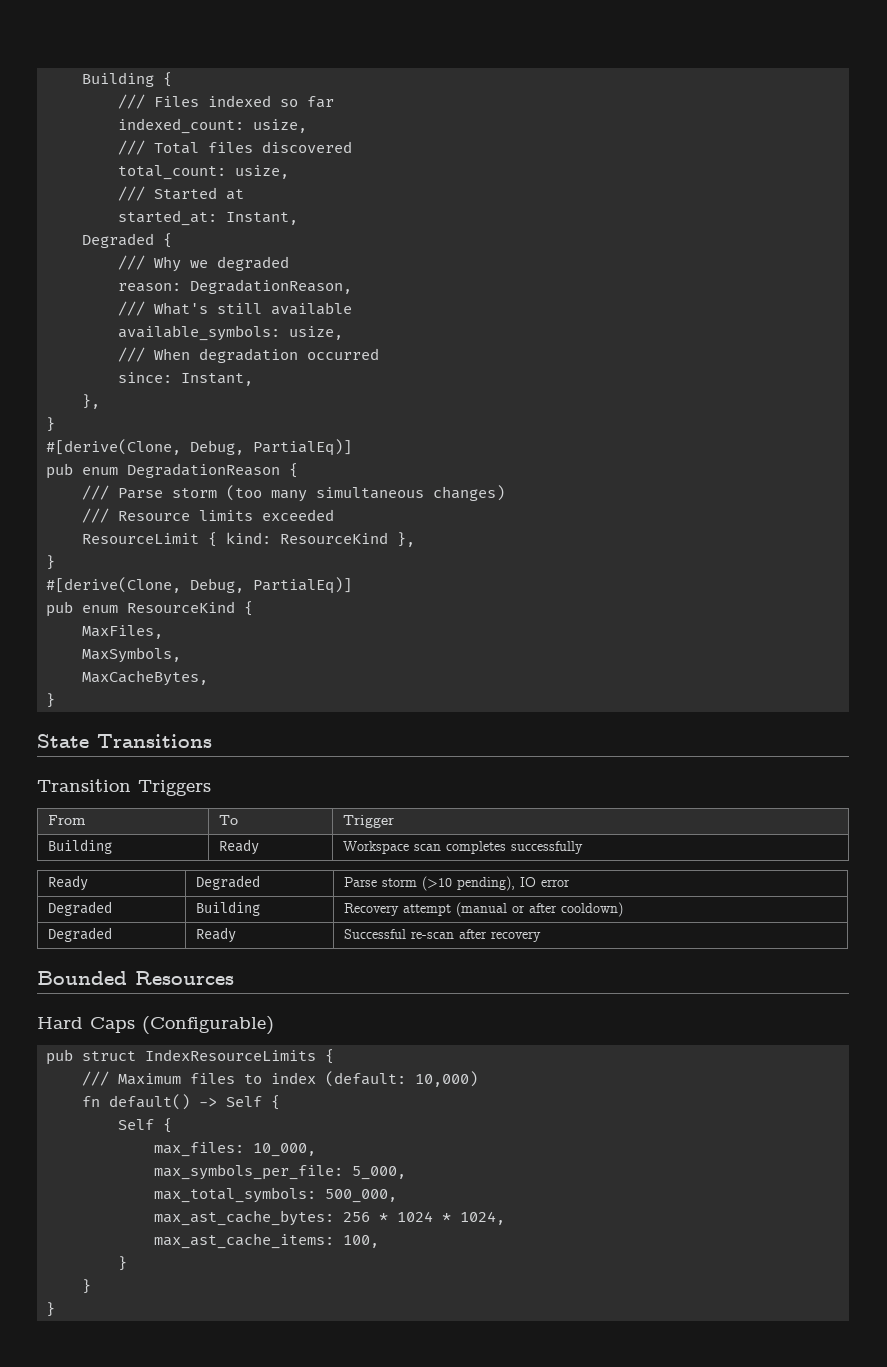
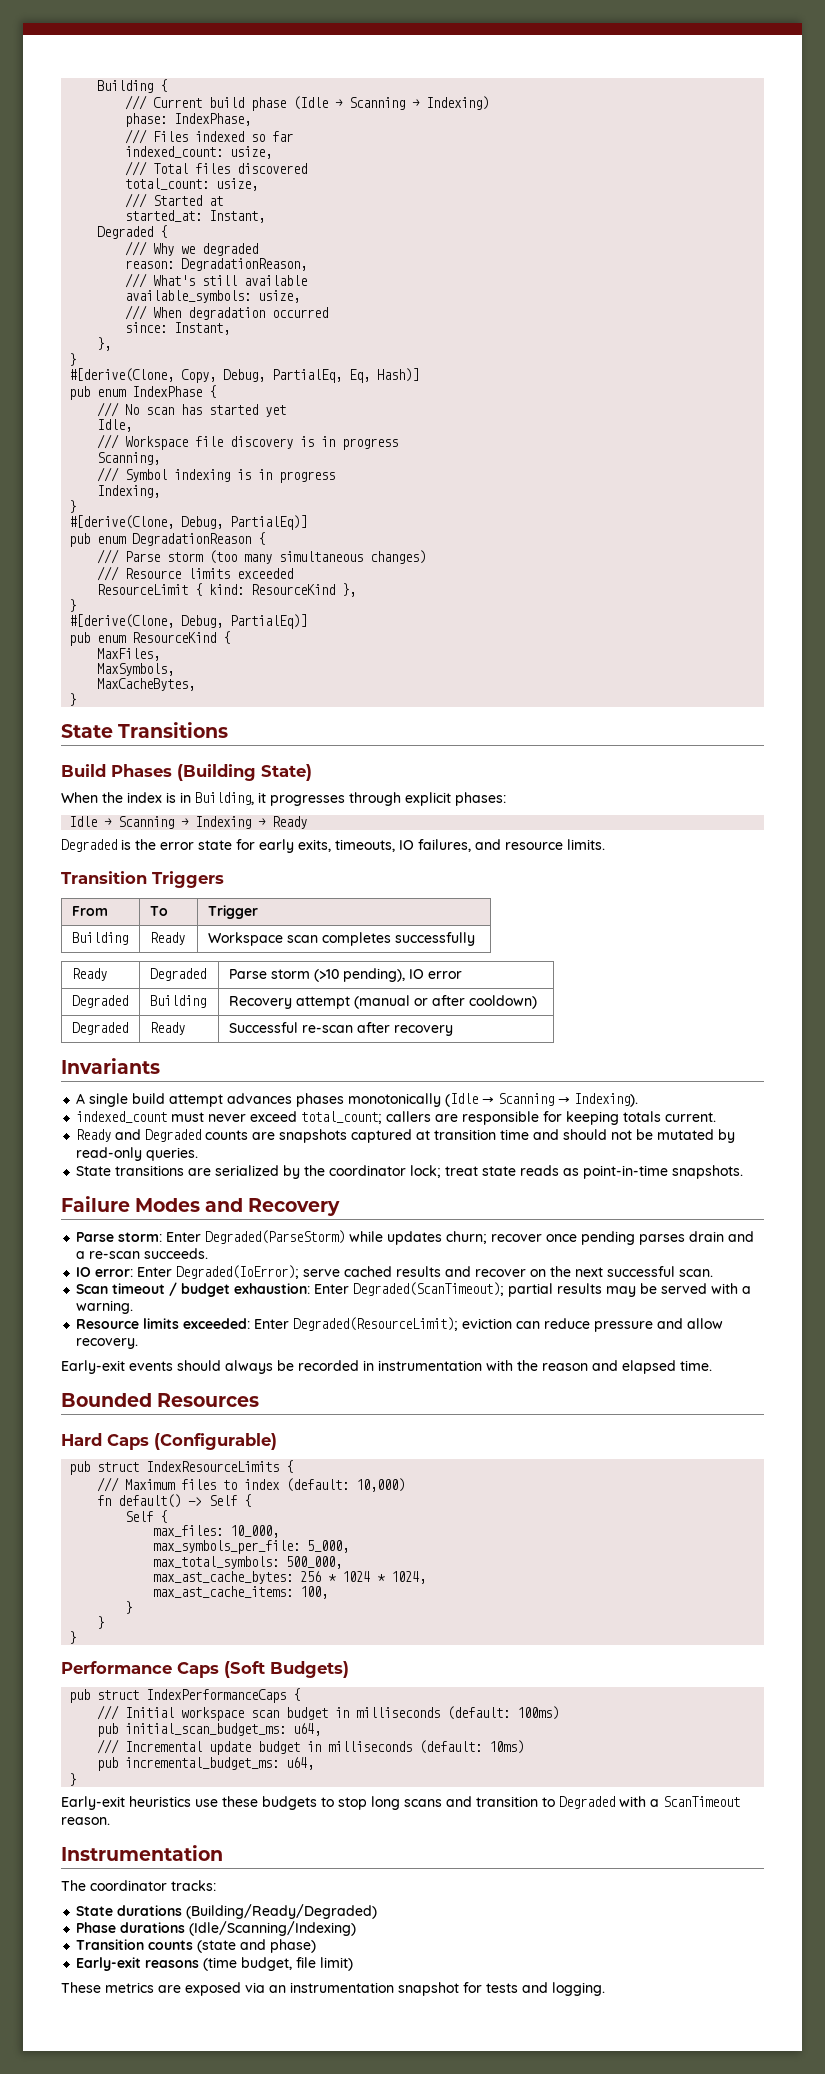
(172, 79) none -> [125,95,490,111] [125,113,252,127] // /// Current build phase (Idle → Scanning → Indexing) // phase: IndexPhase,
(55, 424) none -> [69,368,420,383] [69,385,217,400] [97,402,287,417] [97,419,133,432] [97,434,399,450] [97,452,161,465] [97,467,336,483] [97,485,161,498] [69,500,77,513] // #[derive(Clone, Copy, Debug, PartialEq, Eq, Hash)] // pub enum IndexPhase { // /// No scan has started yet // Idle, // /// Workspace file discovery is in progress // Scanning, // /// Symbol indexing is in progress // Indexing, // }
(212, 741) none -> [61,764,312,781] [61,792,506,806] [69,816,308,829] [61,839,605,853] // Build Phases (Building State) // When the index is in Building, it progresses through explicit phases: // Idle → Scanning → Indexing → Ready // Degraded is the error state for early exits, timeouts, IO failures, and resource limits.
(541, 936) none -> [61,1058,160,1074] [76,1093,639,1107] [76,1111,717,1125] [76,1129,736,1143] [76,1147,199,1161] [76,1165,744,1179] [61,1196,341,1216] [76,1230,755,1245] [76,1248,209,1259] [76,1265,714,1279] [76,1282,752,1297] [76,1300,134,1314] [76,1317,724,1332] [76,1338,139,1349] [61,1360,712,1374] // Invariants // A single build attempt advances phases monotonically (Idle → Scanning → Indexing). // indexed_count must never exceed total_count; callers are responsible for keeping totals current. // Ready and Degraded counts are snapshots captured at transition time and should not be mutated by read-only queries. // State transitions are serialized by the coordinator lock; treat state reads as point-in-time snapshots. // Failure Modes and Recovery // Parse storm: Enter Degraded(ParseStorm) while updates churn; recover once pending parses drain and a re-scan succeeds. // IO error: Enter Degraded(IoError); serve cached results and recover on the next successful scan. // Scan timeout / budget exhaustion: Enter Degraded(ScanTimeout); partial results may be served with a warning. // Resource limits exceeded: Enter Degraded(ResourceLimit); eviction can reduce pressure and allow recovery. // Early-exit events should always be recorded in instrumentation with the reason and elapsed time.
(55, 1309) none -> [61,1661,349,1678] [69,1688,301,1703] [97,1705,560,1721] [97,1723,322,1737] [97,1739,525,1755] [97,1757,315,1771] [69,1773,77,1786] [61,1796,740,1810] [61,1817,110,1825] [61,1845,223,1861] [61,1880,216,1891] [76,1904,378,1919] [76,1921,357,1936] [76,1939,317,1953] [76,1957,354,1971] [61,1982,605,1996] // Performance Caps (Soft Budgets) // pub struct IndexPerformanceCaps { // /// Initial workspace scan budget in milliseconds (default: 100ms) // pub initial_scan_budget_ms: u64, // /// Incremental update budget in milliseconds (default: 10ms) // pub incremental_budget_ms: u64, // } // Early-exit heuristics use these budgets to stop long scans and transition to Degraded with a ScanTimeout reason. // Instrumentation // The coordinator tracks: // State durations (Building/Ready/Degraded) // Phase durations (Idle/Scanning/Indexing) // Transition counts (state and phase) // Early-exit reasons (time budget, file limit) // These metrics are exposed via an instrumentation snapshot for tests and logging.

